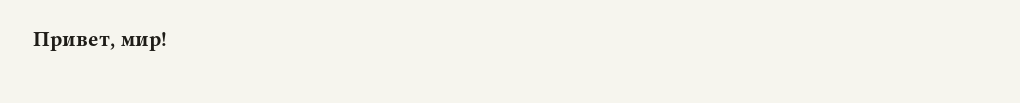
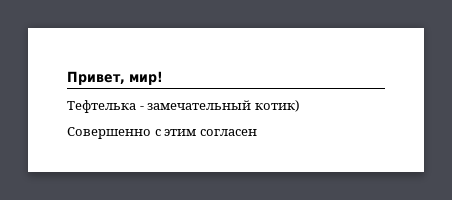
(167, 41) none -> [67,100,300,113] [67,127,257,139] // Тефтелька - замечательный котик) // Совершенно с этим согласен

